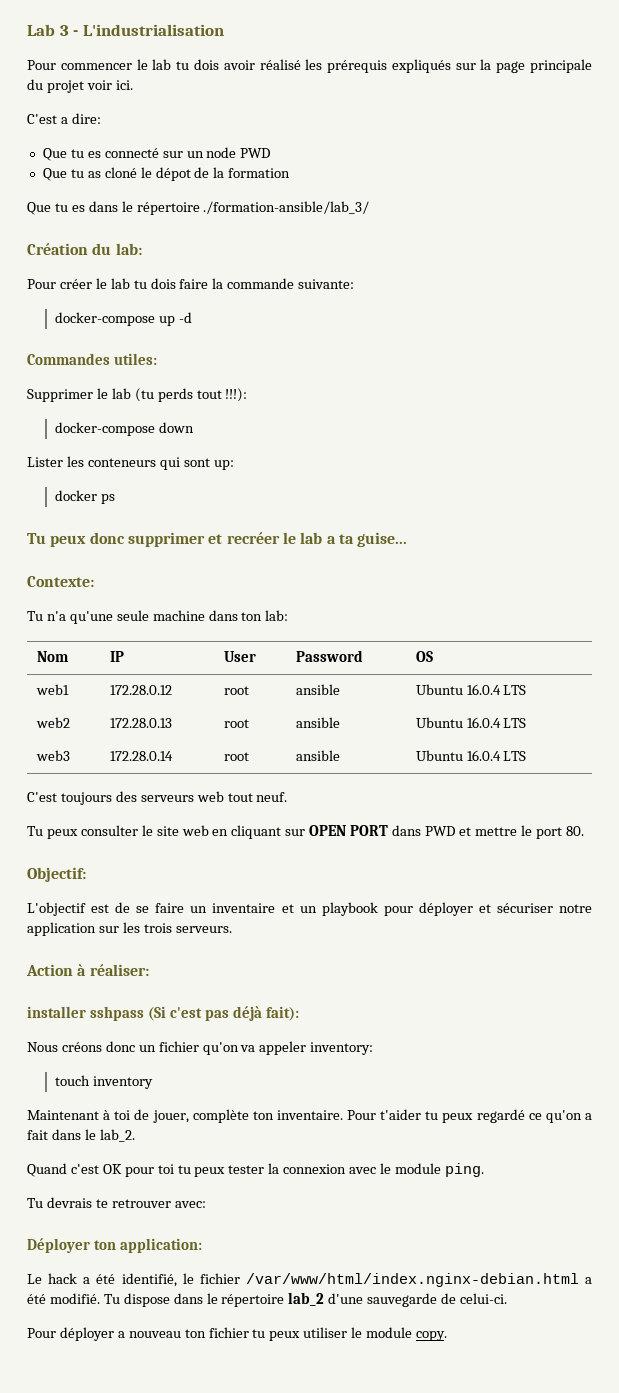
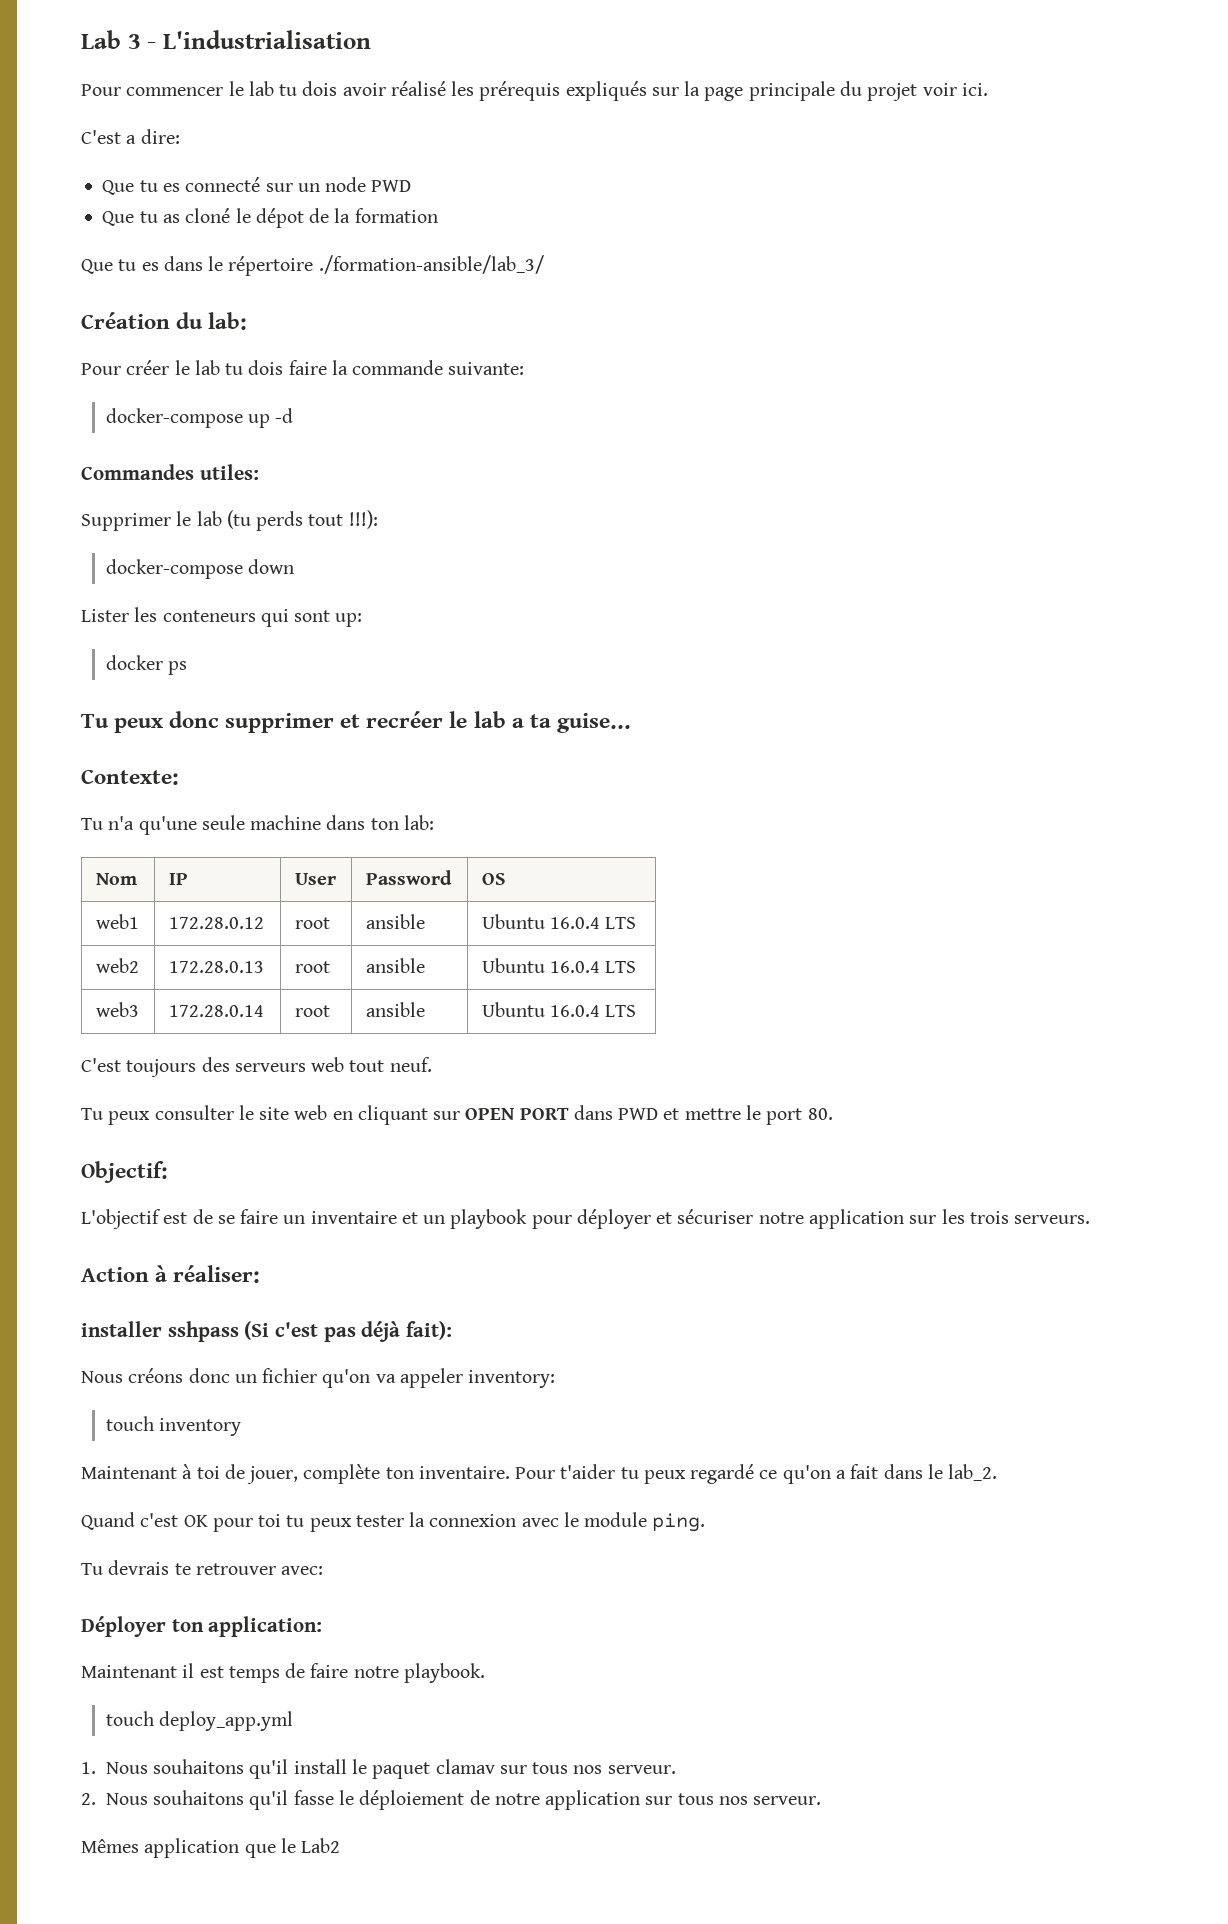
[27,1273,592,1287] [27,1292,508,1307] [27,1327,448,1341] Le hack a été identifié, le fichier /var/www/html/index.nginx-debian.html a été modifié. Tu dispose dans le répertoire lab_2 d'une sauvegarde de celui-ci. // Pour déployer a nouveau ton fichier tu peux utiliser le module copy. -> [81,1663,485,1683] [105,1711,294,1731] [81,1759,676,1779] [81,1790,822,1810] [81,1838,341,1858] Maintenant il est temps de faire notre playbook. // touch deploy_app.yml // 1. Nous souhaitons qu'il install le paquet clamav sur tous nos serveur. // 2. Nous souhaitons qu'il fasse le déploiement de notre application sur tous nos serveur. // Mêmes application que le Lab2

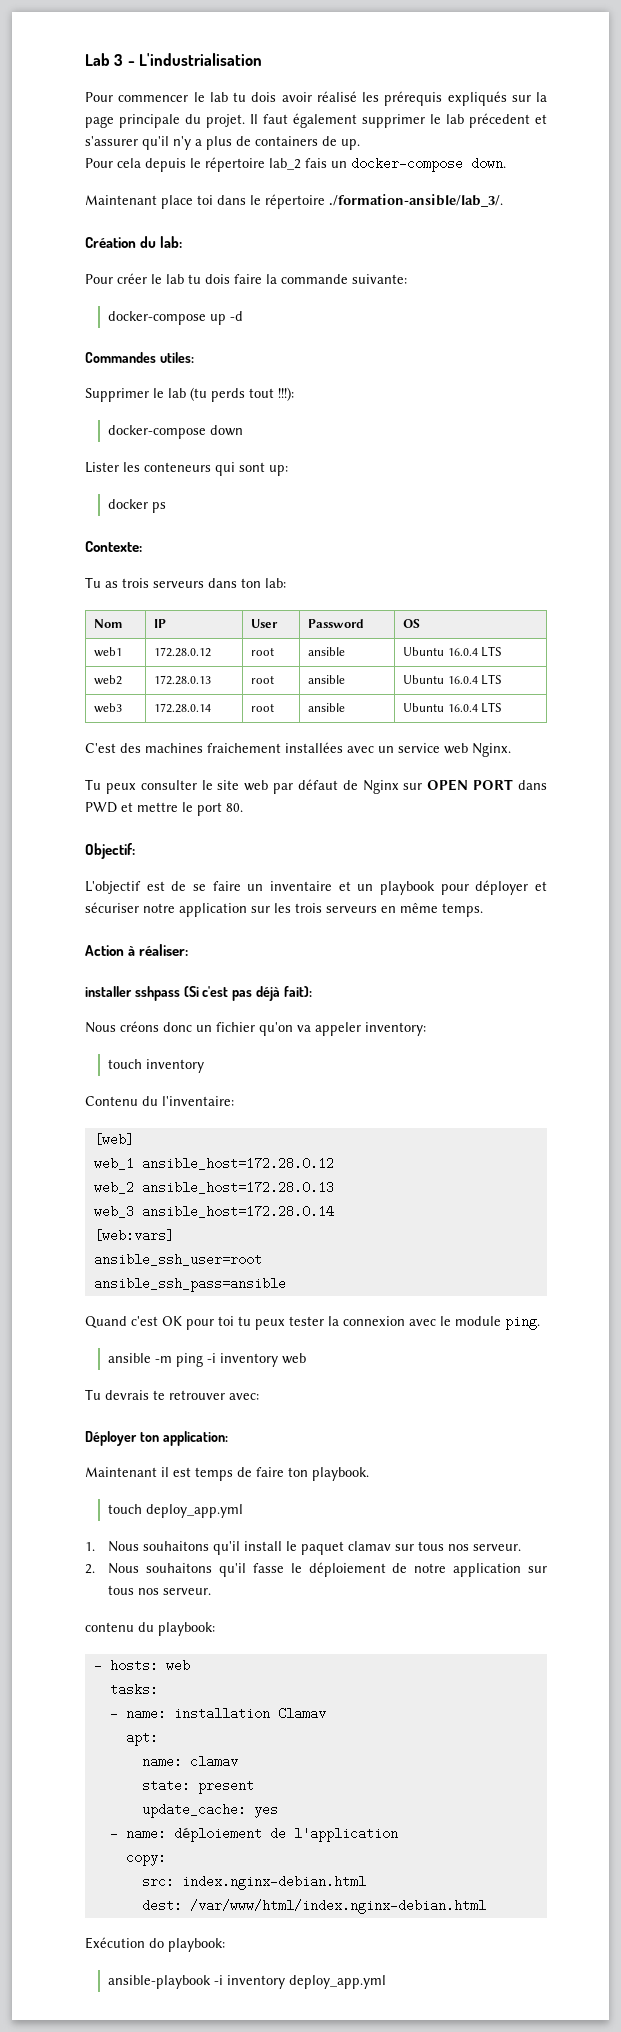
[867,83,988,101] [81,129,180,144] [102,177,412,195] [102,208,438,228] [81,259,159,274] projet voir ici. // C'est a dire: // Que tu es connecté sur un node PWD // Que tu as cloné le dépot de la formation // Que tu es -> [206,113,547,128] [85,136,360,150] [85,157,506,172] [85,195,213,209] projet. Il faut également supprimer le lab précedent et s'assurer qu'il n'y a plus de containers de up. // Pour cela depuis le répertoire lab_2 fais un docker-compose down. // Maintenant place toi
[318,255,544,274] ./formation-ansible/lab_3/ -> [329,194,503,207] ./formation-ansible/lab_3/.
[81,711,631,733] [81,769,179,785] [81,815,322,835] Tu peux donc supprimer et recréer le lab a ta guise... // Contexte: // Tu n'a qu'une seule machine -> [85,541,142,552] [85,577,204,588] Contexte: // Tu as trois serveurs
[126,1057,432,1077] toujours des serveurs web tout neuf. -> [120,742,511,757] des machines fraichement installées avec un service web Nginx.
[332,1105,428,1125] en cliquant -> [273,779,399,794] par défaut de Nginx
[1014,1215,1091,1224] serveurs. -> [326,903,483,917] serveurs en même temps.
[81,1464,998,1484] Maintenant à toi de jouer, complète ton inventaire. Pour t'aider tu peux regardé ce qu'on a fait dans le lab_2. -> [85,1096,234,1106] [93,1133,134,1146] [93,1157,334,1170] [93,1181,334,1194] [93,1205,334,1218] [93,1229,174,1242] [93,1253,262,1266] [93,1277,286,1292] Contenu du l'inventaire: // [web] // web_1 ansible_host=172.28.0.12 // web_2 ansible_host=172.28.0.13 // web_3 ansible_host=172.28.0.14 // [web:vars] // ansible_ssh_user=root // ansible_ssh_pass=ansible
(706, 1522) none -> [108,1353,307,1367] // ansible -m ping -i inventory web
[353,1666,399,1678] notre -> [288,1467,308,1477] ton
[81,1838,341,1858] Mêmes application que le Lab2 -> [85,1622,215,1636] [93,1659,190,1672] [109,1683,158,1696] [109,1707,326,1720] [125,1731,158,1746] [141,1755,238,1768] [141,1779,254,1794] [141,1803,278,1818] [109,1827,398,1842] [125,1851,166,1866] [141,1875,366,1890] [141,1899,486,1914] [85,1937,225,1952] [108,1975,387,1989] contenu du playbook: // - hosts: web // tasks: // - name: installation Clamav // apt: // name: clamav // state: present // update_cache: yes // - name: déploiement de l'application // copy: // src: index.nginx-debian.html // dest: /var/www/html/index.nginx-debian.html // Exécution do playbook: // ansible-playbook -i inventory deploy_app.yml

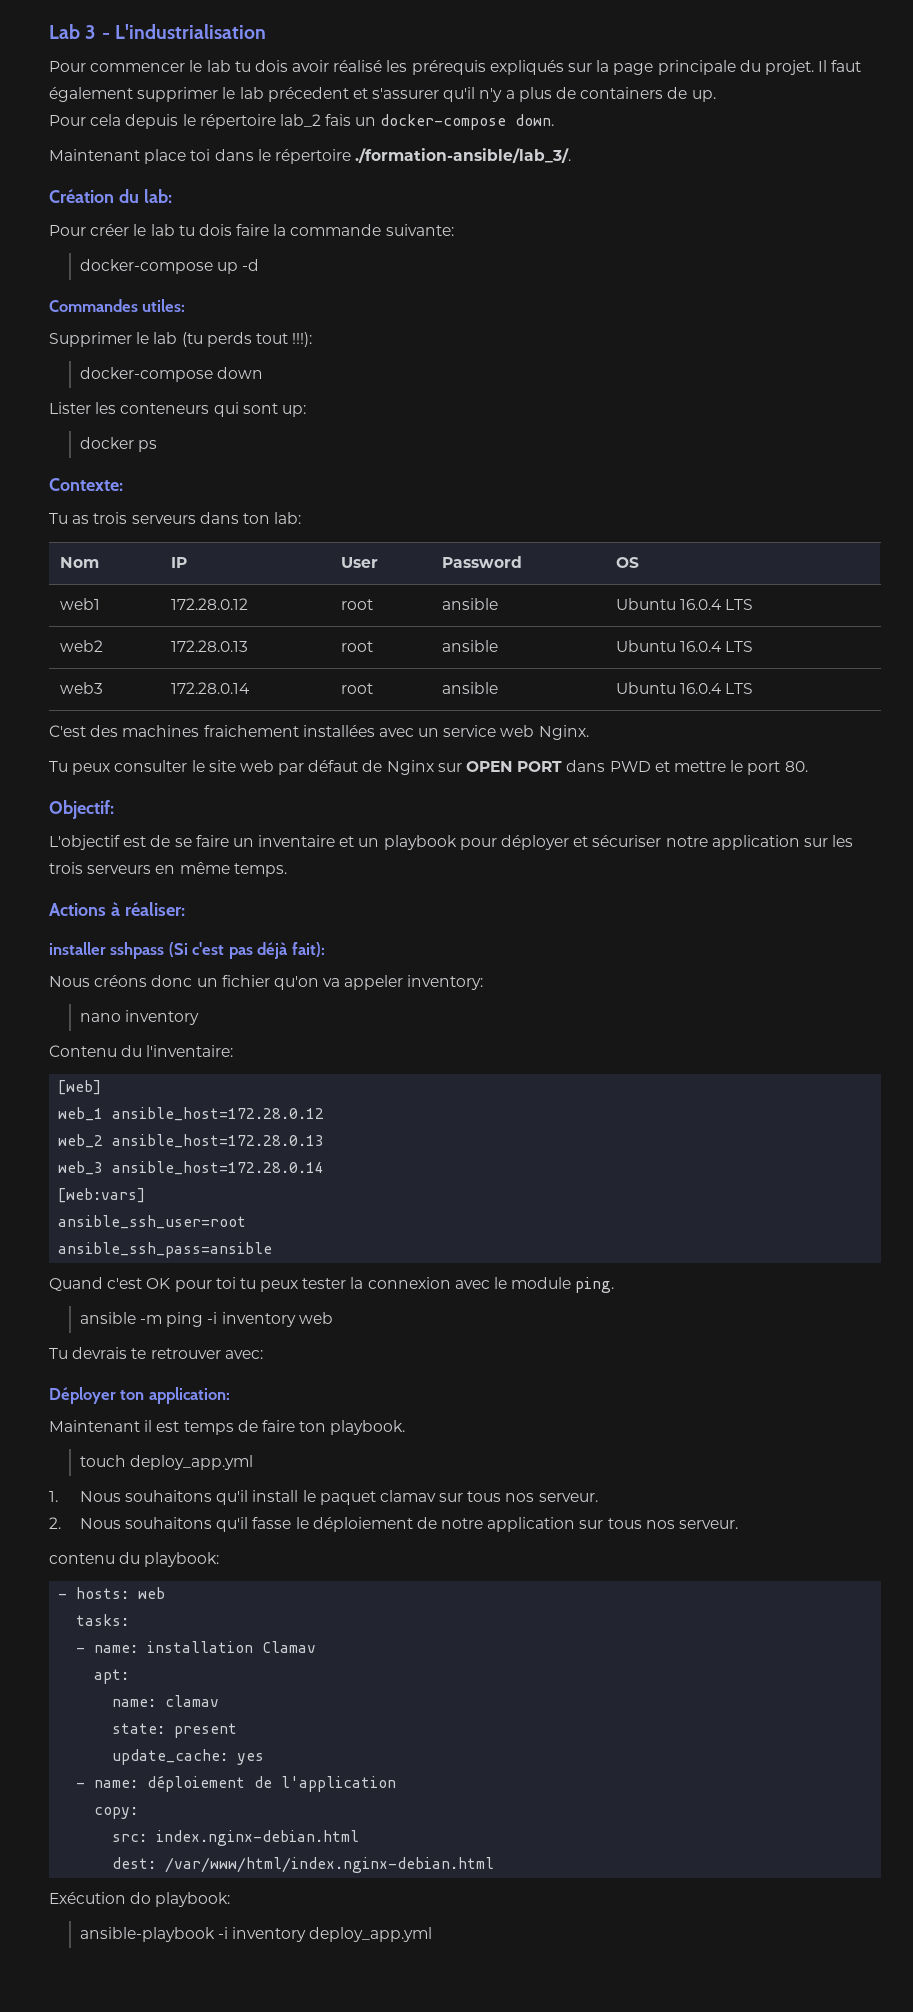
[85,945,124,956] Action -> [49,903,106,916] Actions
[108,1059,143,1069] touch -> [79,1013,121,1022] nano

